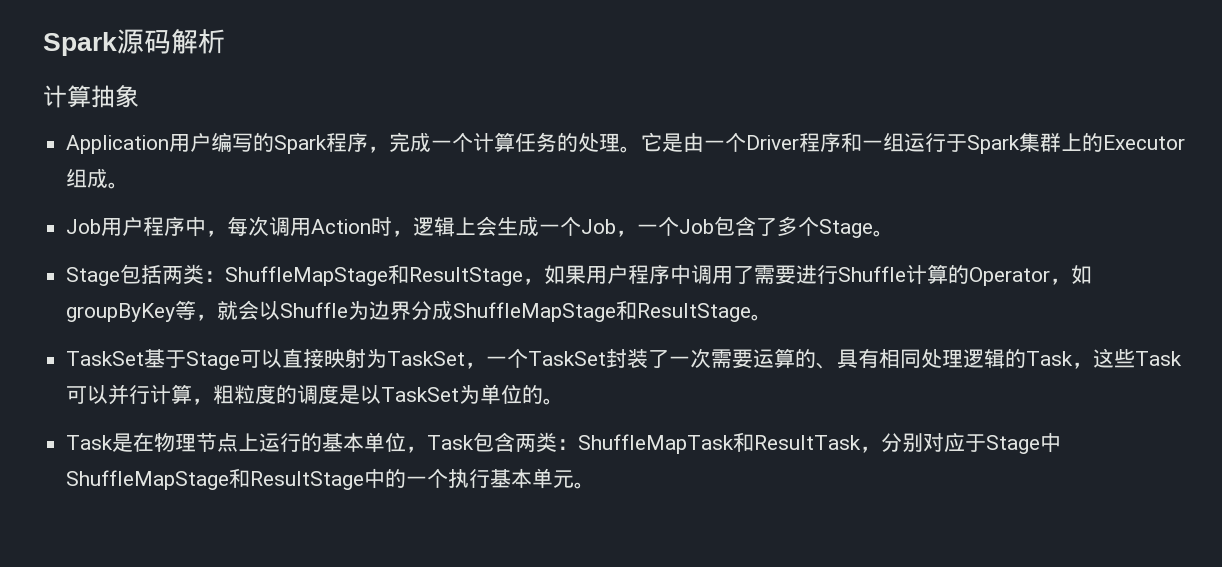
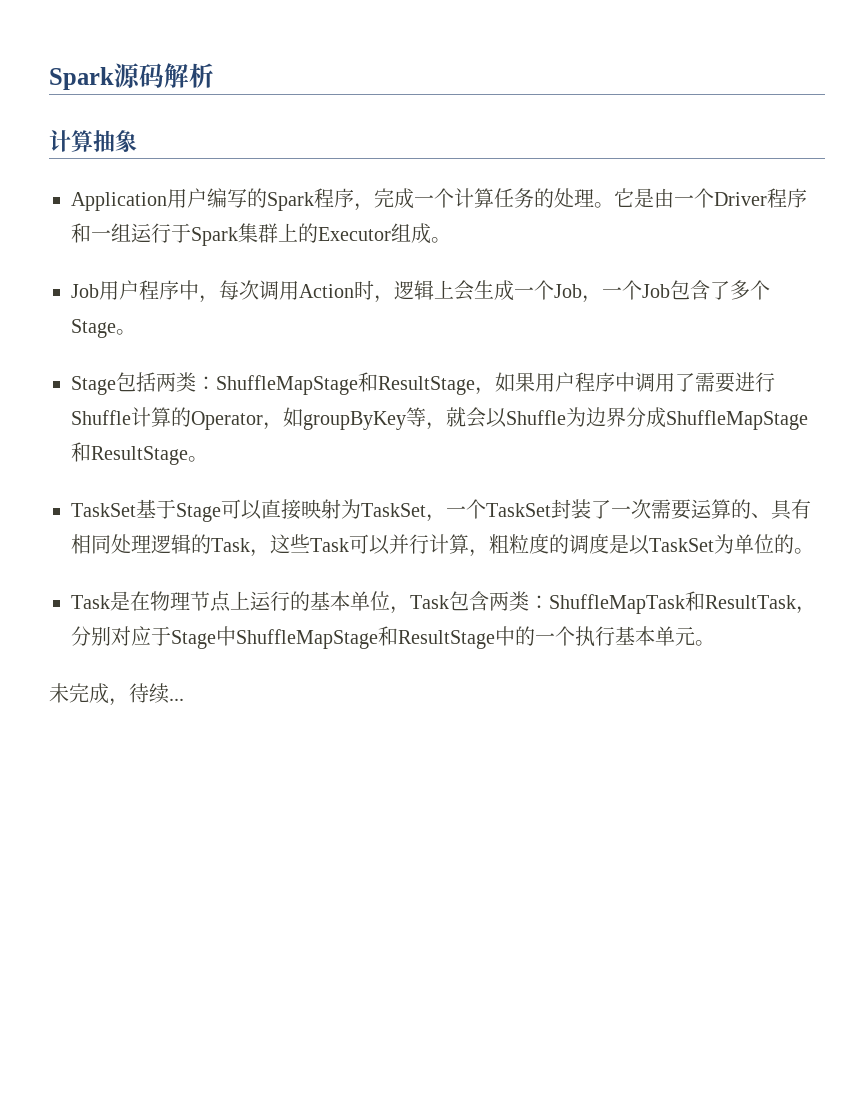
(596, 485) none -> [49,683,184,706] // 未完成，待续...

